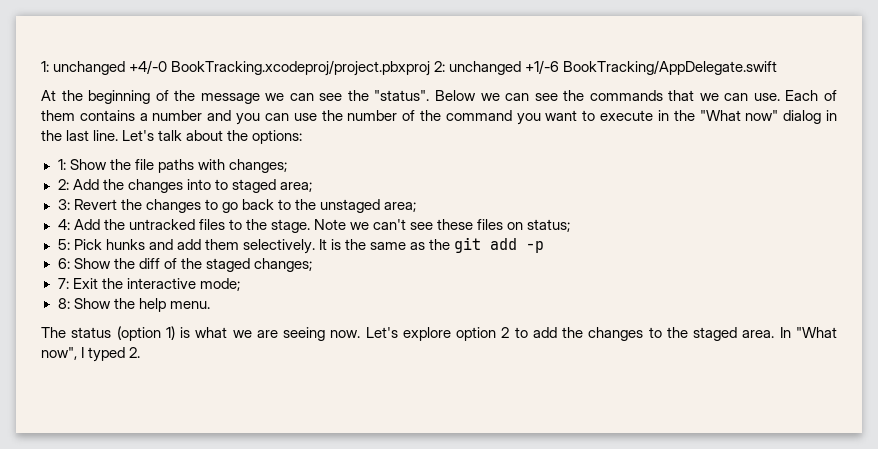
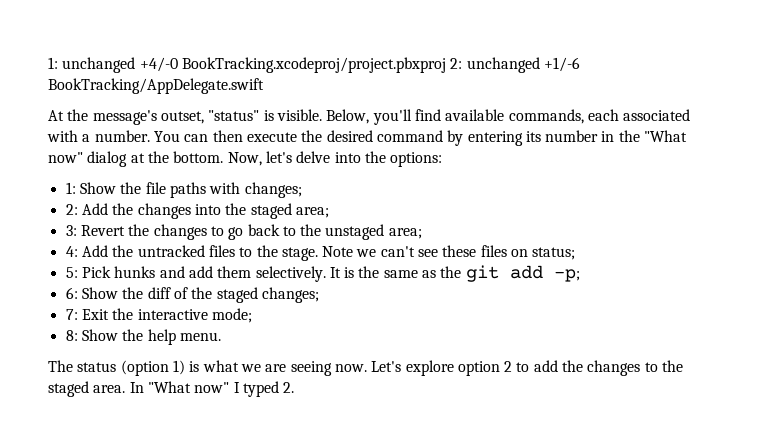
[88,90,837,104] [41,110,654,125] beginning of the message we can see the "status". Below we can see the commands that we can use. Each of them contains a number and you can use the number of the command you want to execute -> [92,109,691,125] [47,130,599,146] message's outset, "status" is visible. Below, you'll find available commands, each associated with a number. You can then execute the desired command by entering its number
[826,110,838,121] [41,130,224,141] in the last line. Let's talk about -> [130,151,361,166] at the bottom. Now, let's delve into
[214,179,228,190] to -> [225,203,247,215] the
[526,241,545,253] -p -> [553,269,580,282] -p;
[41,347,77,360] now", -> [194,382,230,393] now"

